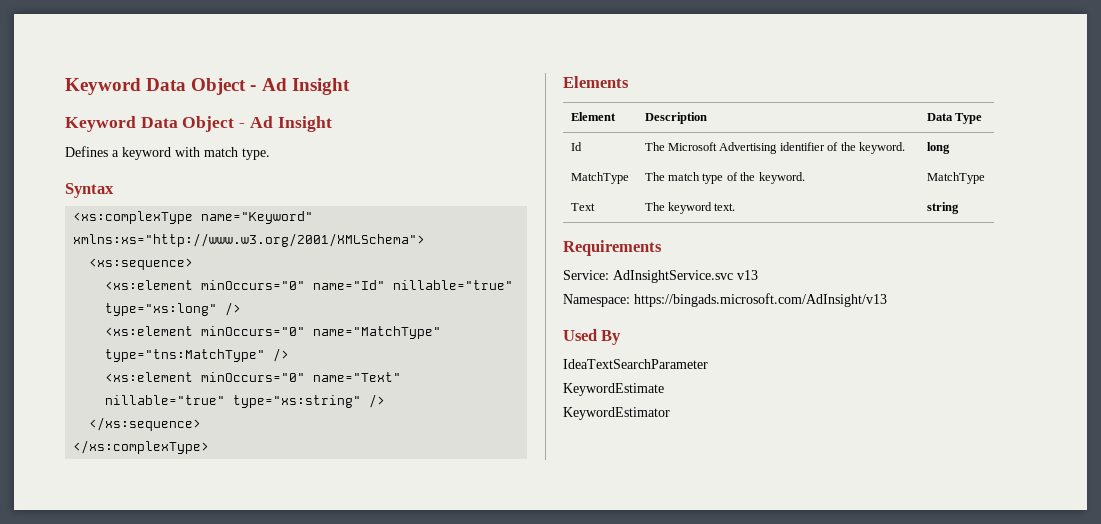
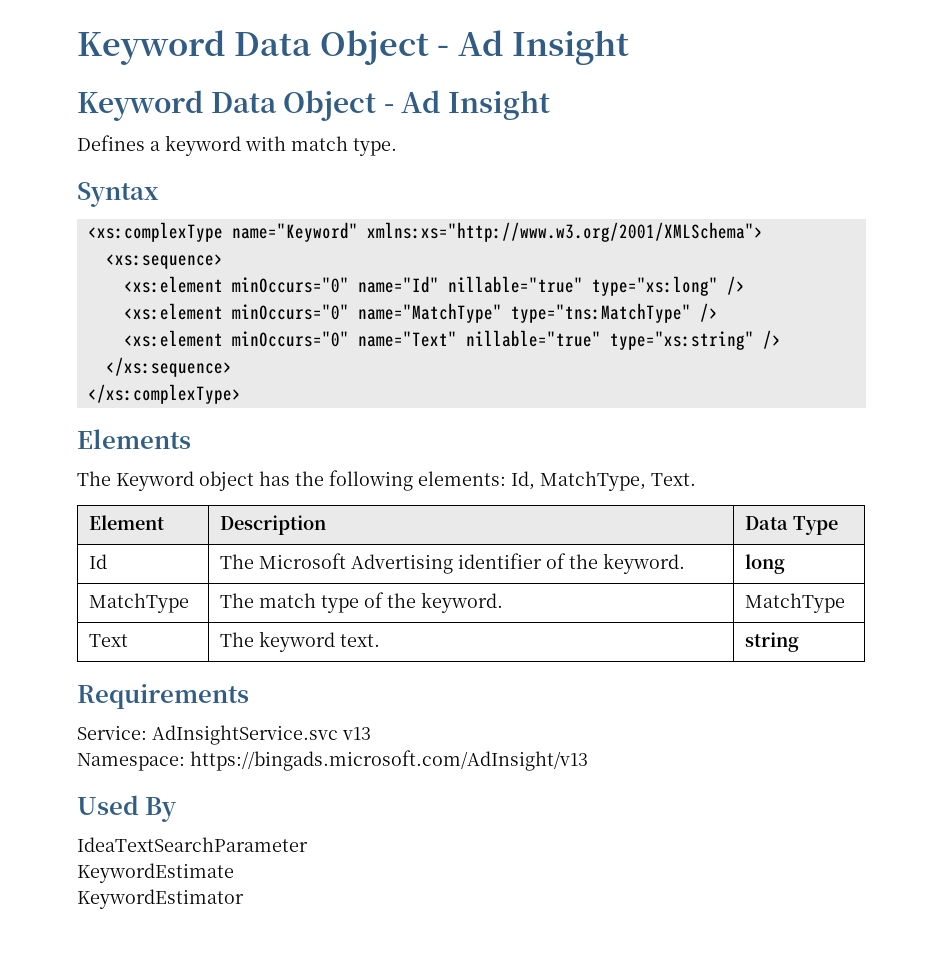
(629, 82) none -> [77,470,696,491] // The Keyword object has the following elements: Id, MatchType, Text.

